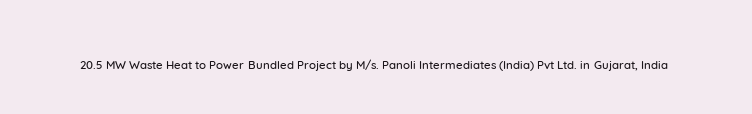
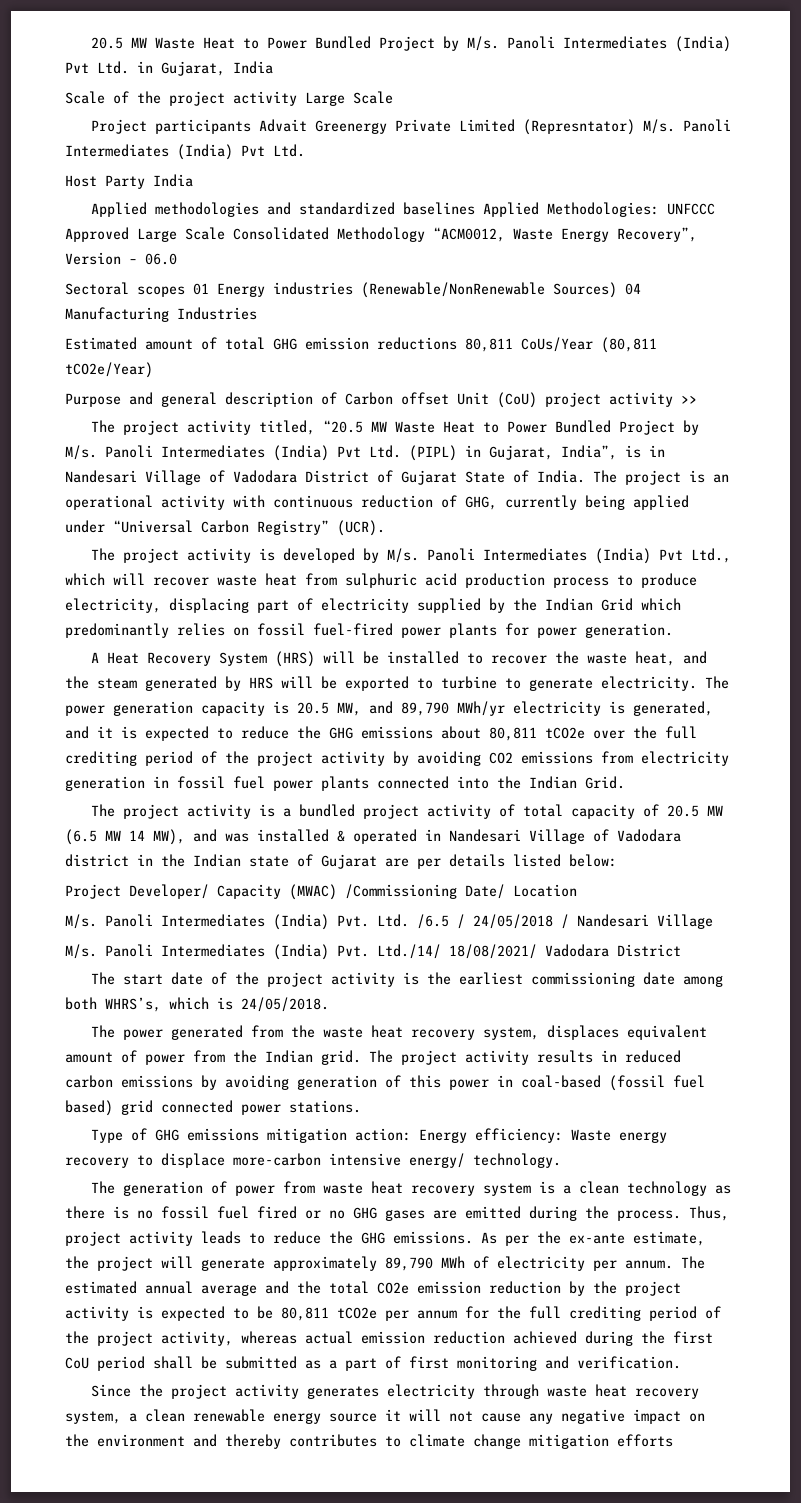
(668, 65) none -> [65,91,393,106] [91,119,732,135] [65,144,305,160] [65,174,193,189] [91,202,716,217] [65,227,697,242] [65,252,177,265] [65,282,641,298] [65,307,257,322] [65,337,657,353] [65,362,153,378] [65,392,697,408] [91,420,700,435] [65,445,665,461] [65,470,729,485] [65,495,689,510] [65,520,385,536] [91,548,732,564] [65,573,697,588] [65,598,681,613] [65,623,673,638] [91,651,708,667] [65,676,729,691] [65,701,713,716] [65,726,697,741] [65,751,729,766] [65,776,625,791] [91,804,724,819] [65,829,681,845] [65,854,617,869] [65,884,577,900] [65,914,713,930] [65,944,681,960] [91,972,724,987] [65,997,329,1012] [91,1025,708,1040] [65,1050,681,1065] [65,1075,705,1091] [65,1100,361,1116] [91,1128,668,1143] [65,1153,561,1168] [91,1181,732,1196] [65,1206,729,1221] [65,1231,705,1246] [65,1256,705,1271] [65,1281,681,1296] [65,1306,721,1321] [65,1331,713,1346] [65,1356,681,1371] [91,1384,700,1399] [65,1409,705,1424] [65,1434,673,1449] // Scale of the project activity Large Scale // Project participants Advait Greenergy Private Limited (Represntator) M/s. Panoli Intermediates (India) Pvt Ltd. // Host Party India // Applied methodologies and standardized baselines Applied Methodologies: UNFCCC Approved Large Scale Consolidated Methodology “ACM0012, Waste Energy Recovery”, Version – 06.0 // Sectoral scopes 01 Energy industries (Renewable/NonRenewable Sources) 04 Manufacturing Industries // Estimated amount of total GHG emission reductions 80,811 CoUs/Year (80,811 tCO2e/Year) // Purpose and general description of Carbon offset Unit (CoU) project activity >> // The project activity titled, “20.5 MW Waste Heat to Power Bundled Project by M/s. Panoli Intermediates (India) Pvt Ltd. (PIPL) in Gujarat, India”, is in Nandesari Village of Vadodara District of Gujarat State of India. The project is an operational activity with continuous reduction of GHG, currently being applied under “Universal Carbon Registry” (UCR). // The project activity is developed by M/s. Panoli Intermediates (India) Pvt Ltd., which will recover waste heat from sulphuric acid production process to produce electricity, displacing part of electricity supplied by the Indian Grid which predominantly relies on fossil fuel-fired power plants for power generation. // A Heat Recovery System (HRS) will be installed to recover the waste heat, and the steam generated by HRS will be exported to turbine to generate electricity. The power generation capacity is 20.5 MW, and 89,790 MWh/yr electricity is generated, and it is expected to reduce the GHG emissions about 80,811 tCO2e over the full crediting period of the project activity by avoiding CO2 emissions from electricity generation in fossil fuel power plants connected into the Indian Grid. // The project activity is a bundled project activity of total capacity of 20.5 MW (6.5 MW 14 MW), and was installed & operated in Nandesari Village of Vadodara district in the Indian state of Gujarat are per details listed below: // Project Developer/ Capacity (MWAC) /Commissioning Date/ Location // M/s. Panoli Intermediates (India) Pvt. Ltd. /6.5 / 24/05/2018 / Nandesari Village // M/s. Panoli Intermediates (India) Pvt. Ltd./14/ 18/08/2021/ Vadodara District // The start date of the project activity is the earliest commissioning date among both WHRS’s, which is 24/05/2018. // The power generated from the waste heat recovery system, displaces equivalent amount of power from the Indian grid. The project activity results in reduced carbon emissions by avoiding generation of this power in coal-based (fossil fuel based) grid connected power stations. // Type of GHG emissions mitigation action: Energy efficiency: Waste energy recovery to displace more-carbon intensive energy/ technology. // The generation of power from waste heat recovery system is a clean technology as there is no fossil fuel fired or no GHG gases are emitted during the process. Thus, project activity leads to reduce the GHG emissions. As per the ex-ante estimate, the project will generate approximately 89,790 MWh of electricity per annum. The estimated annual average and the total CO2e emission reduction by the project activity is expected to be 80,811 tCO2e per annum for the full crediting period of the project activity, whereas actual emission reduction achieved during the first CoU period shall be submitted as a part of first monitoring and verification. // Since the project activity generates electricity through waste heat recovery system, a clean renewable energy source it will not cause any negative impact on the environment and thereby contributes to climate change mitigation efforts

